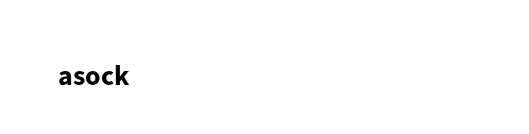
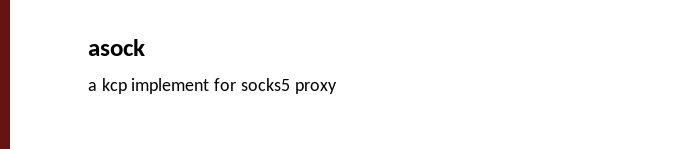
(130, 75) none -> [88,78,337,94] // a kcp implement for socks5 proxy

